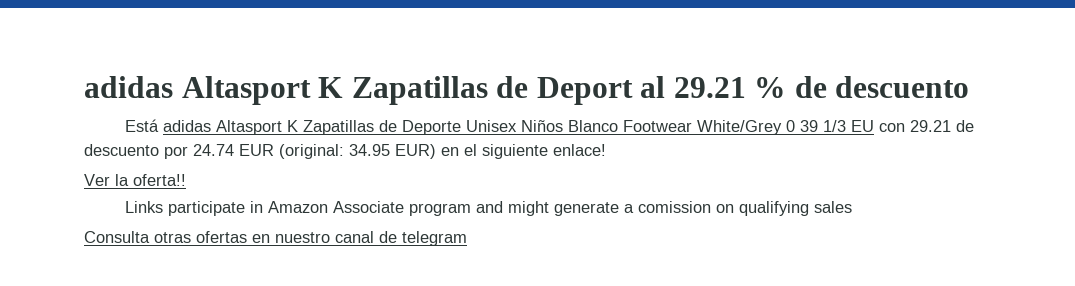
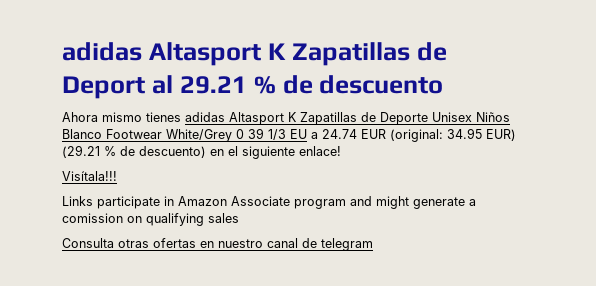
[125,119,160,132] Está -> [62,112,181,122] Ahora mismo tienes
[879,120,975,132] [84,144,188,159] con 29.21 de descuento por -> [311,132,318,139] a
(436, 151) none -> [62,145,206,158] (29.21 % de descuento)
[84,174,186,186] Ver la oferta!! -> [62,171,117,181] Visítala!!!

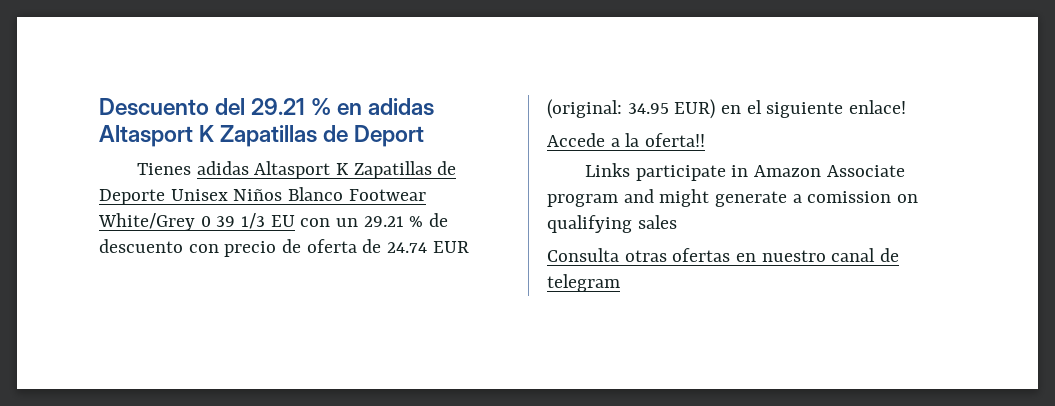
(62, 51) none -> [99,98,363,116] Descuento del 29.21 % en
[151,75,444,94] [62,112,181,122] al 29.21 % de descuento // Ahora mismo tienes -> [136,163,191,175] // Tienes
[311,132,318,139] a -> [300,213,449,227] [99,239,382,257] con un 29.21 % de descuento con precio de oferta de
[62,145,206,158] (29.21 % de descuento) -> (716, 109) none
[62,171,117,181] Visítala!!! -> [547,133,706,147] Accede a la oferta!!

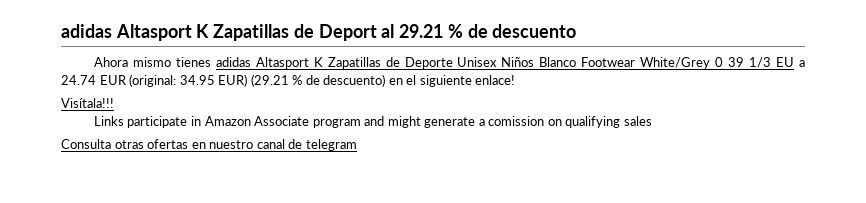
[99,98,363,116] Descuento del 29.21 % en -> (61, 31) none
[136,163,191,175] // Tienes -> [381,24,577,38] [93,57,211,67] al 29.21 % de descuento // Ahora mismo tienes
[300,213,449,227] [99,239,382,257] con un 29.21 % de descuento con precio de oferta de -> [798,60,805,67] a
(716, 109) none -> [250,74,386,87] (29.21 % de descuento)
[547,133,706,147] Accede a la oferta!! -> [61,98,114,108] Visítala!!!

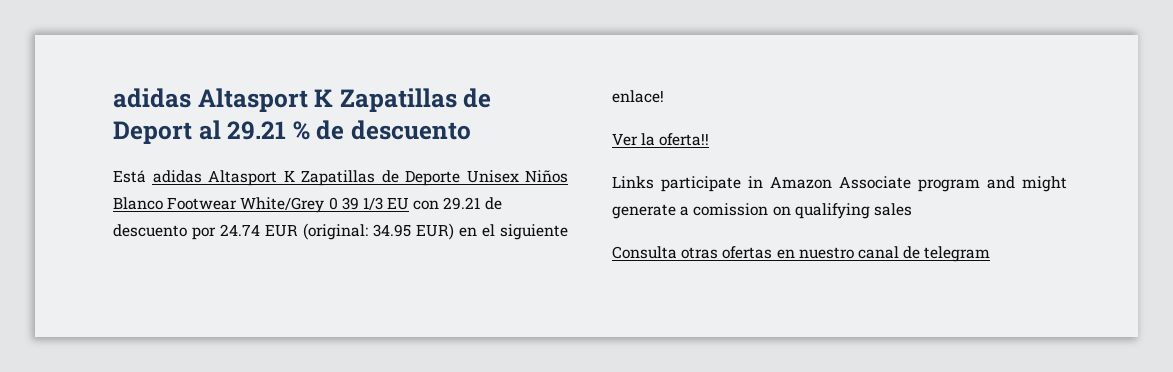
[93,57,211,67] Ahora mismo tienes -> [113,170,146,183] Está
[798,60,805,67] a -> [413,197,502,210] [113,224,216,240] con 29.21 de descuento por
[250,74,386,87] (29.21 % de descuento) -> (454, 231) none
[61,98,114,108] Visítala!!! -> [612,133,710,146] Ver la oferta!!

